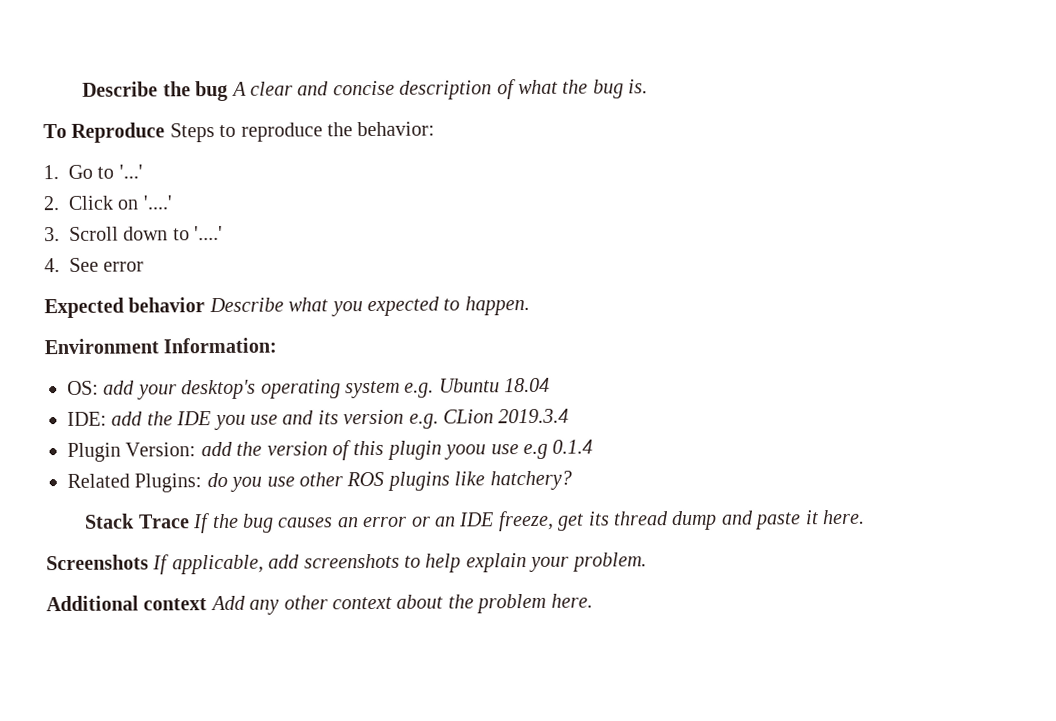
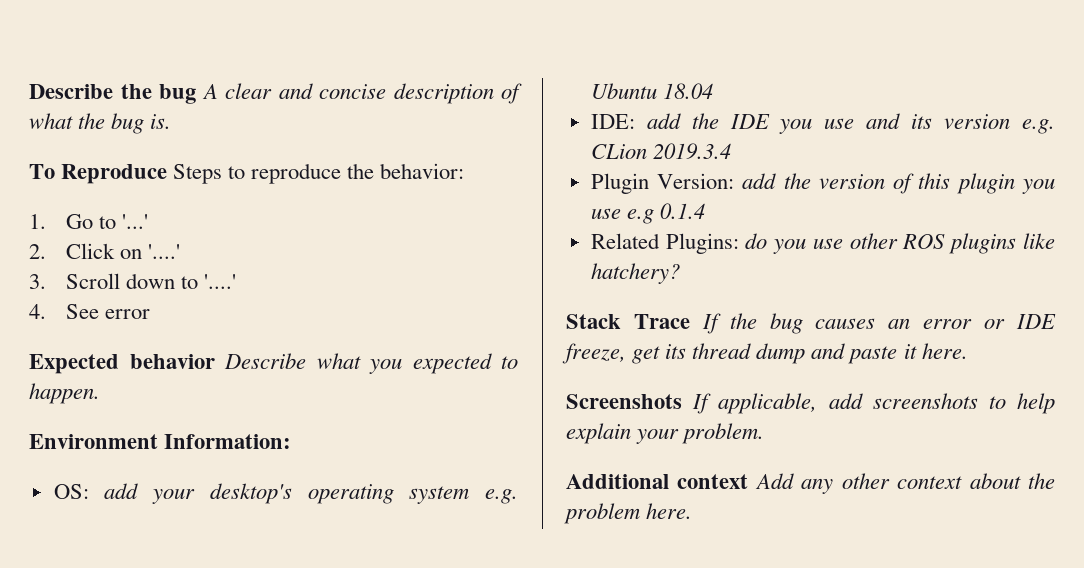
[444,444,487,460] yoou -> [1022,179,1055,194] you
[434,516,456,527] an -> (1006, 324) none

